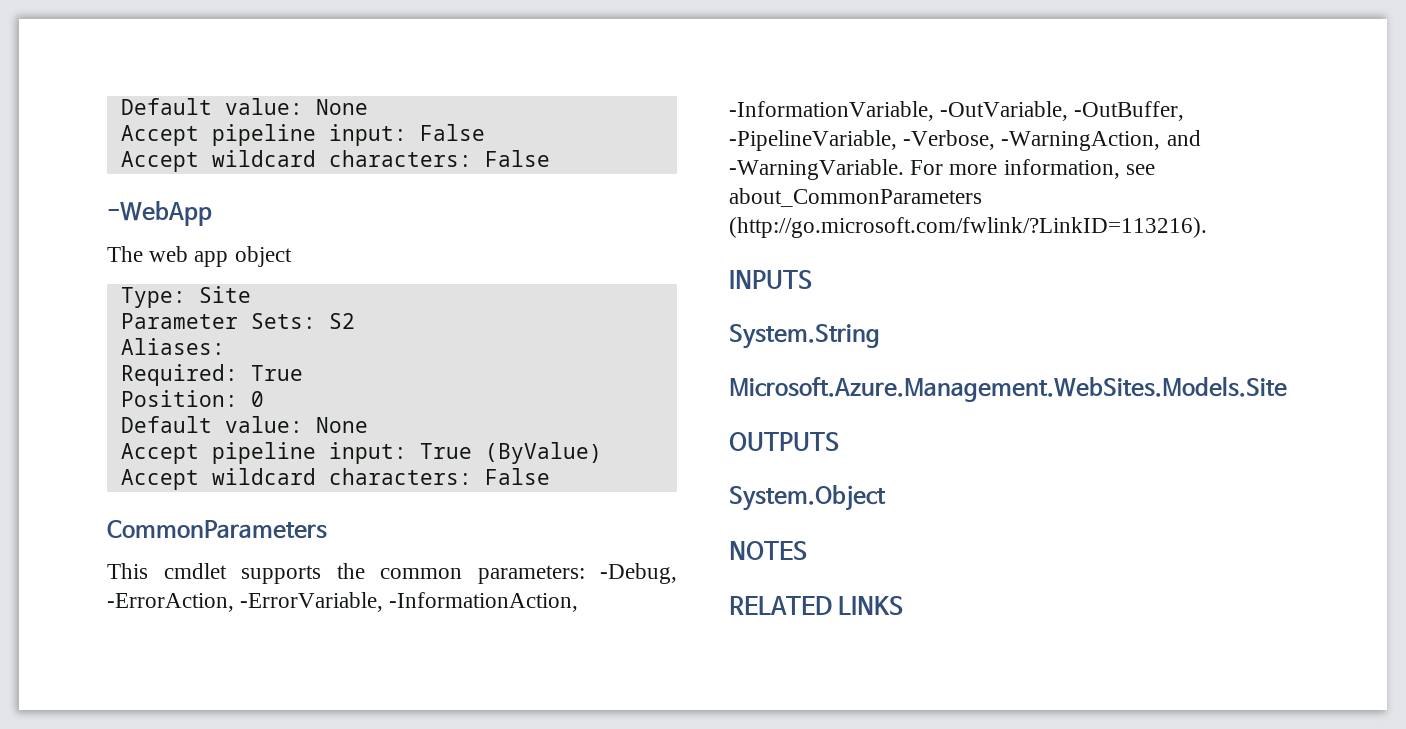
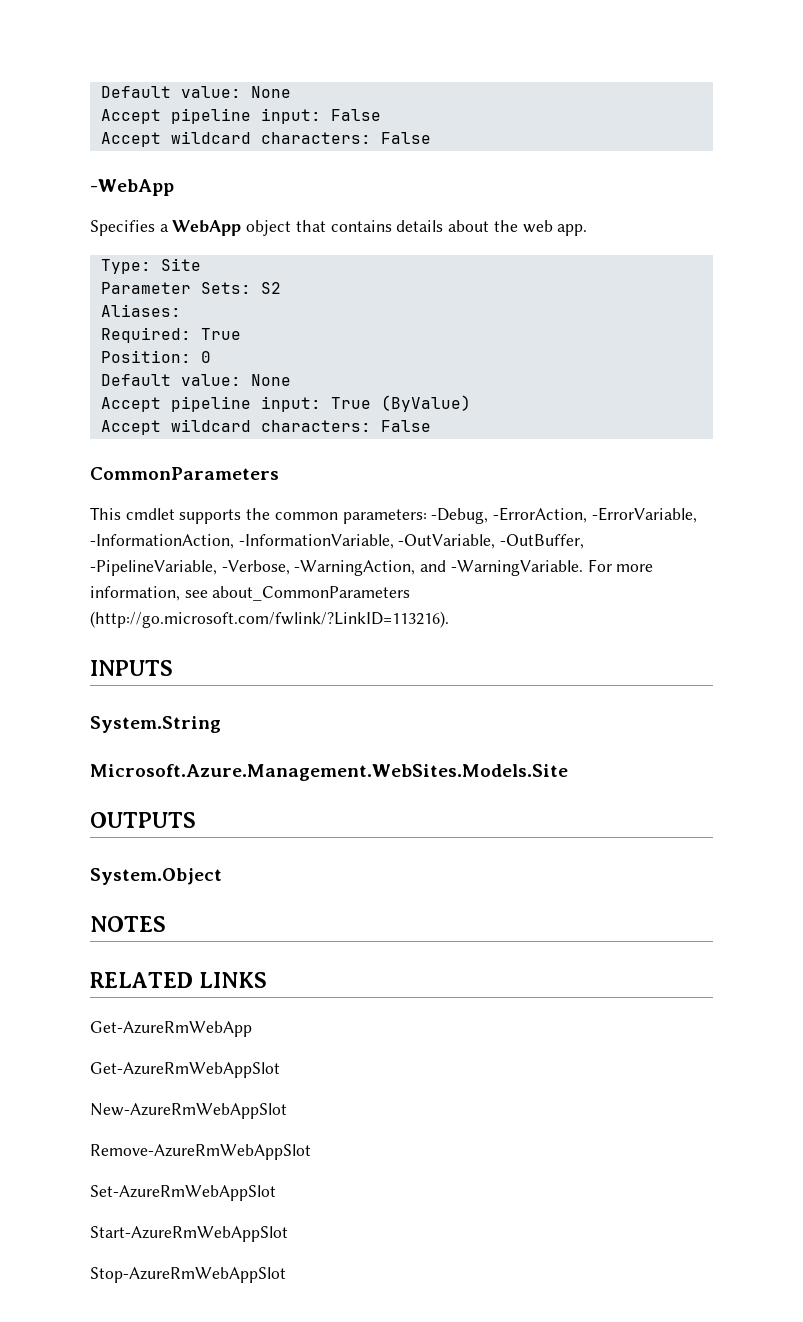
[107,246,292,267] The web app object -> [90,220,588,236] Specifies a WebApp object that contains details about the web app.
(904, 605) none -> [90,1021,252,1037] [90,1062,280,1078] [90,1103,287,1119] [90,1144,311,1160] [90,1185,276,1201] [90,1226,288,1242] [90,1267,286,1283] // Get-AzureRmWebApp // Get-AzureRmWebAppSlot // New-AzureRmWebAppSlot // Remove-AzureRmWebAppSlot // Set-AzureRmWebAppSlot // Start-AzureRmWebAppSlot // Stop-AzureRmWebAppSlot

